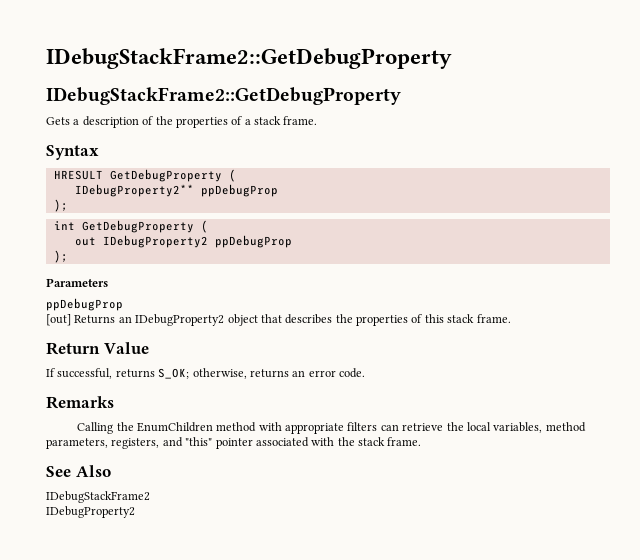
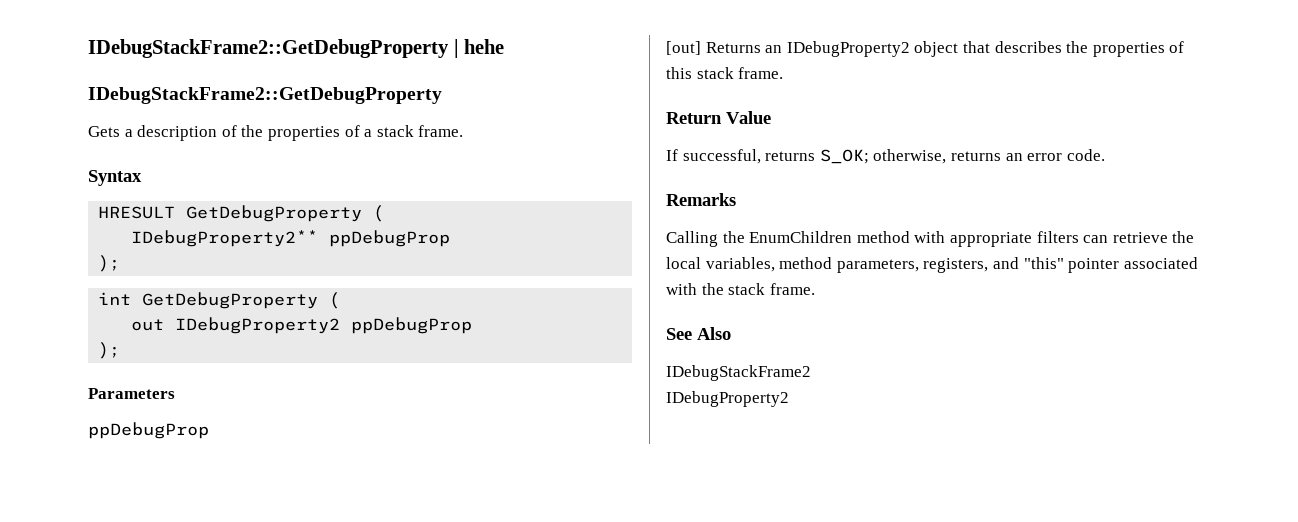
[46,48,452,69] IDebugStackFrame2::GetDebugProperty -> [88,39,505,58] IDebugStackFrame2::GetDebugProperty | hehe

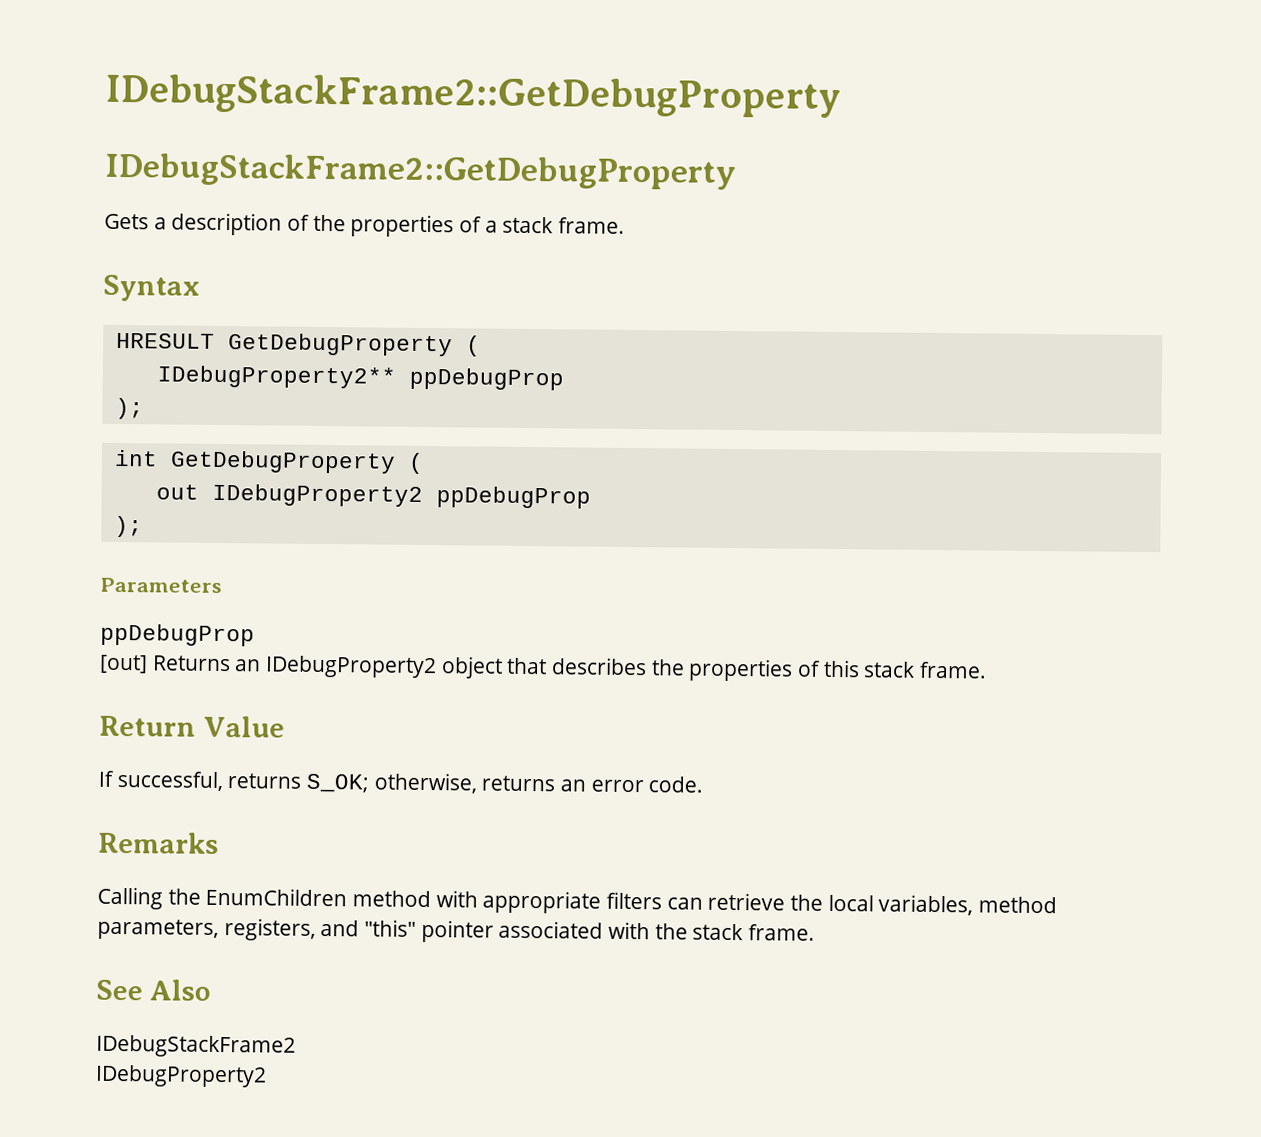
[88,39,505,58] IDebugStackFrame2::GetDebugProperty | hehe -> [105,72,841,119] IDebugStackFrame2::GetDebugProperty

